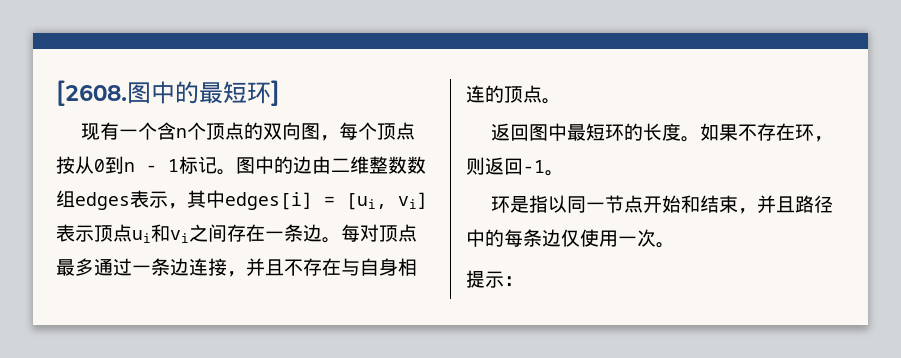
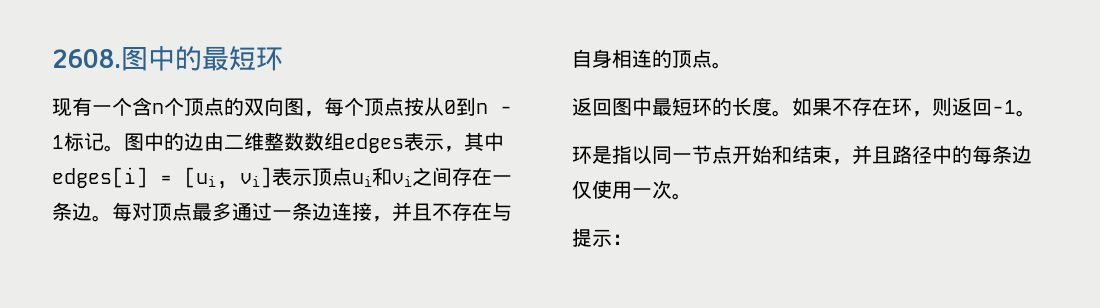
[56,80,127,106] [2608. -> [52,49,121,68] 2608.
[271,80,280,106] ] -> (283, 59) none

